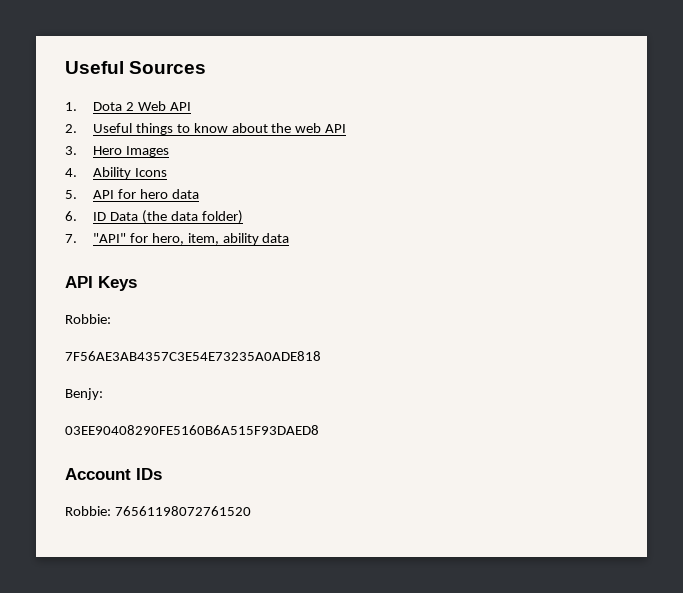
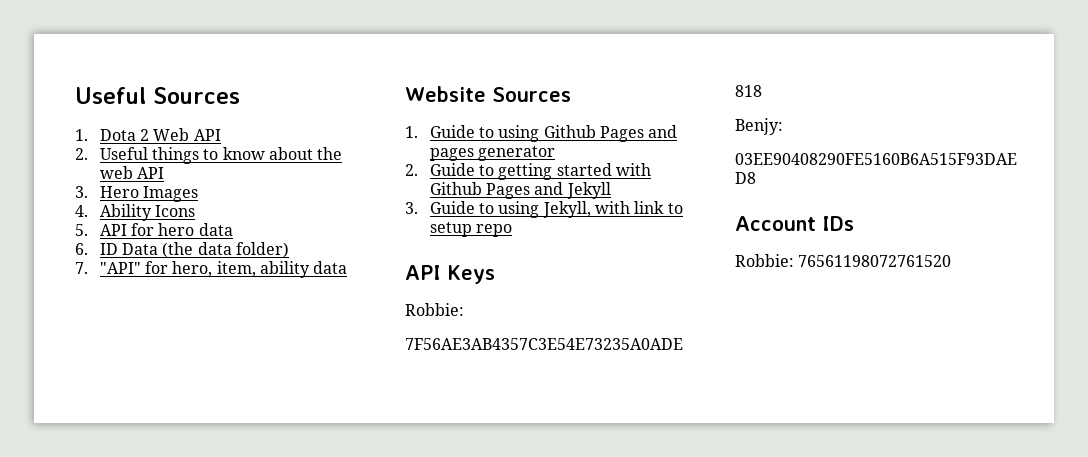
(290, 238) none -> [405,86,571,102] [405,125,678,142] [429,146,556,161] [405,163,651,180] [429,182,611,199] [405,201,683,218] [429,222,513,237] // Website Sources // 1. Guide to using Github Pages and pages generator // 2. Guide to getting started with Github Pages and Jekyll // 3. Guide to using Jekyll, with link to setup repo

